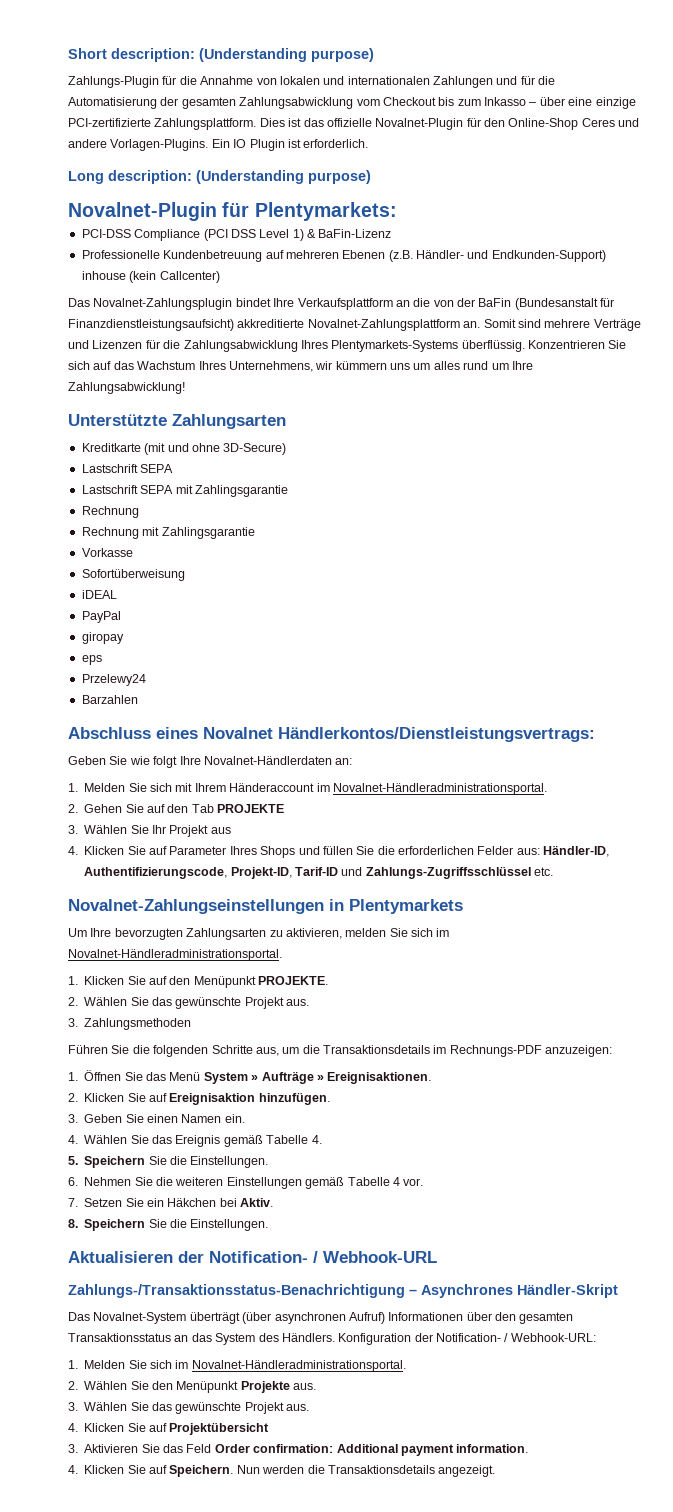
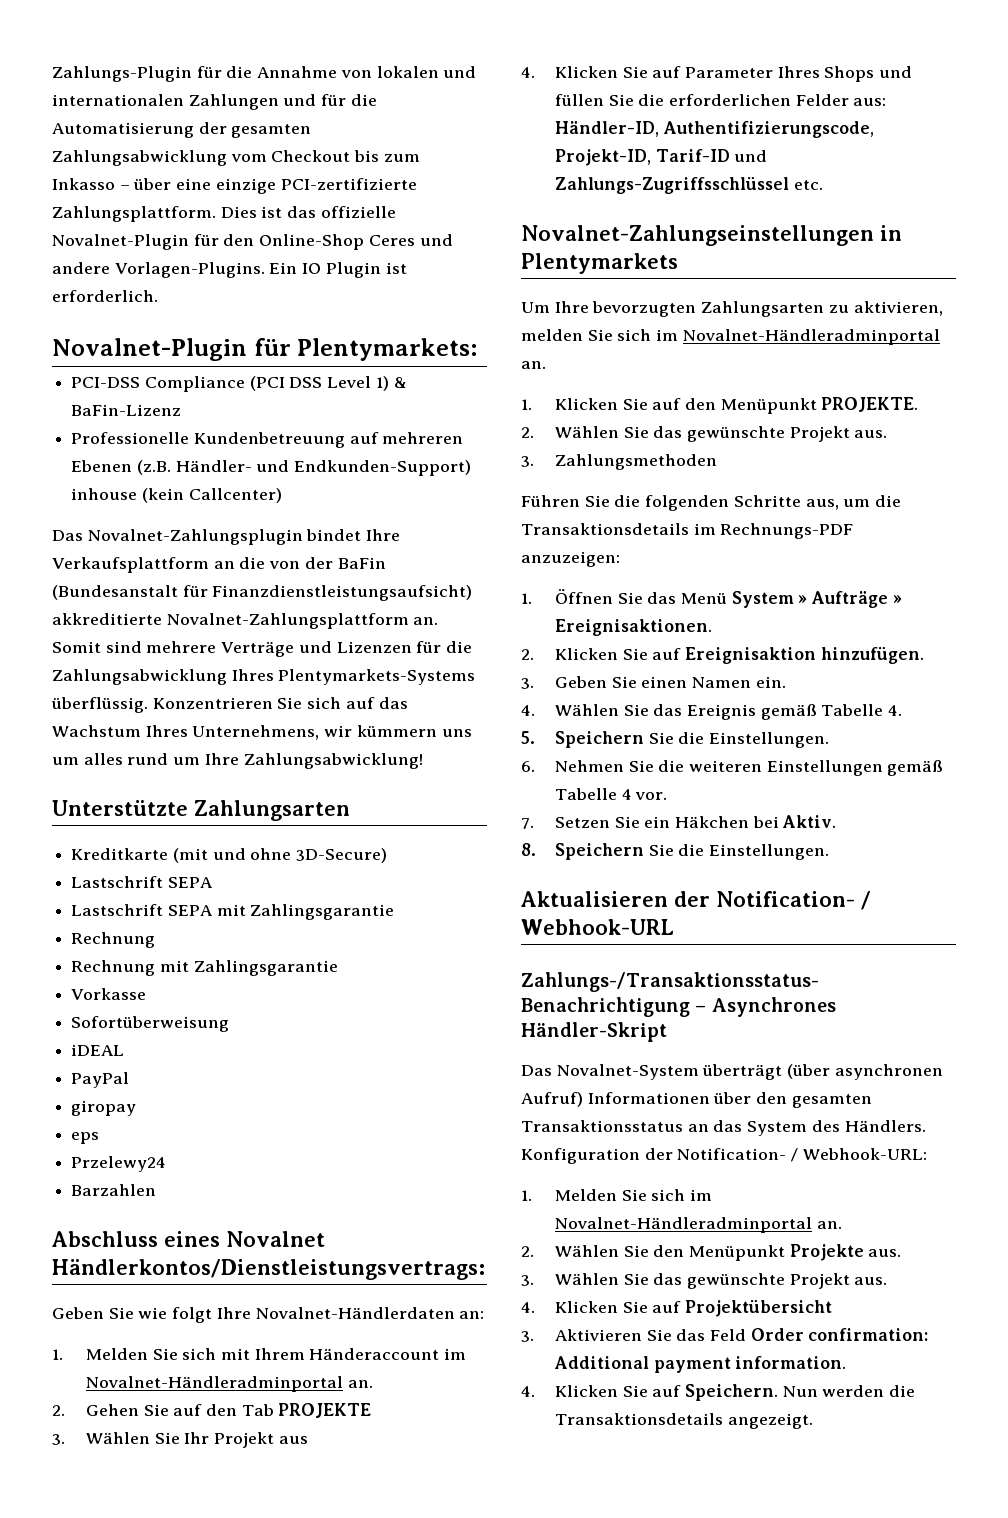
[68,48,374,62] Short description: (Understanding purpose) // -> (52, 74) none
[68,170,371,184] // Long description: (Understanding purpose) -> (158, 296) none
[332,783,547,795] Novalnet-Händleradministrationsportal. -> [85,1376,373,1392] Novalnet-Händleradminportal an.
[68,949,282,961] Novalnet-Händleradministrationsportal. -> [682,329,940,345] [521,361,546,369] Novalnet-Händleradminportal an.
[191,1360,406,1372] Novalnet-Händleradministrationsportal. -> [554,1217,842,1233] Novalnet-Händleradminportal an.

